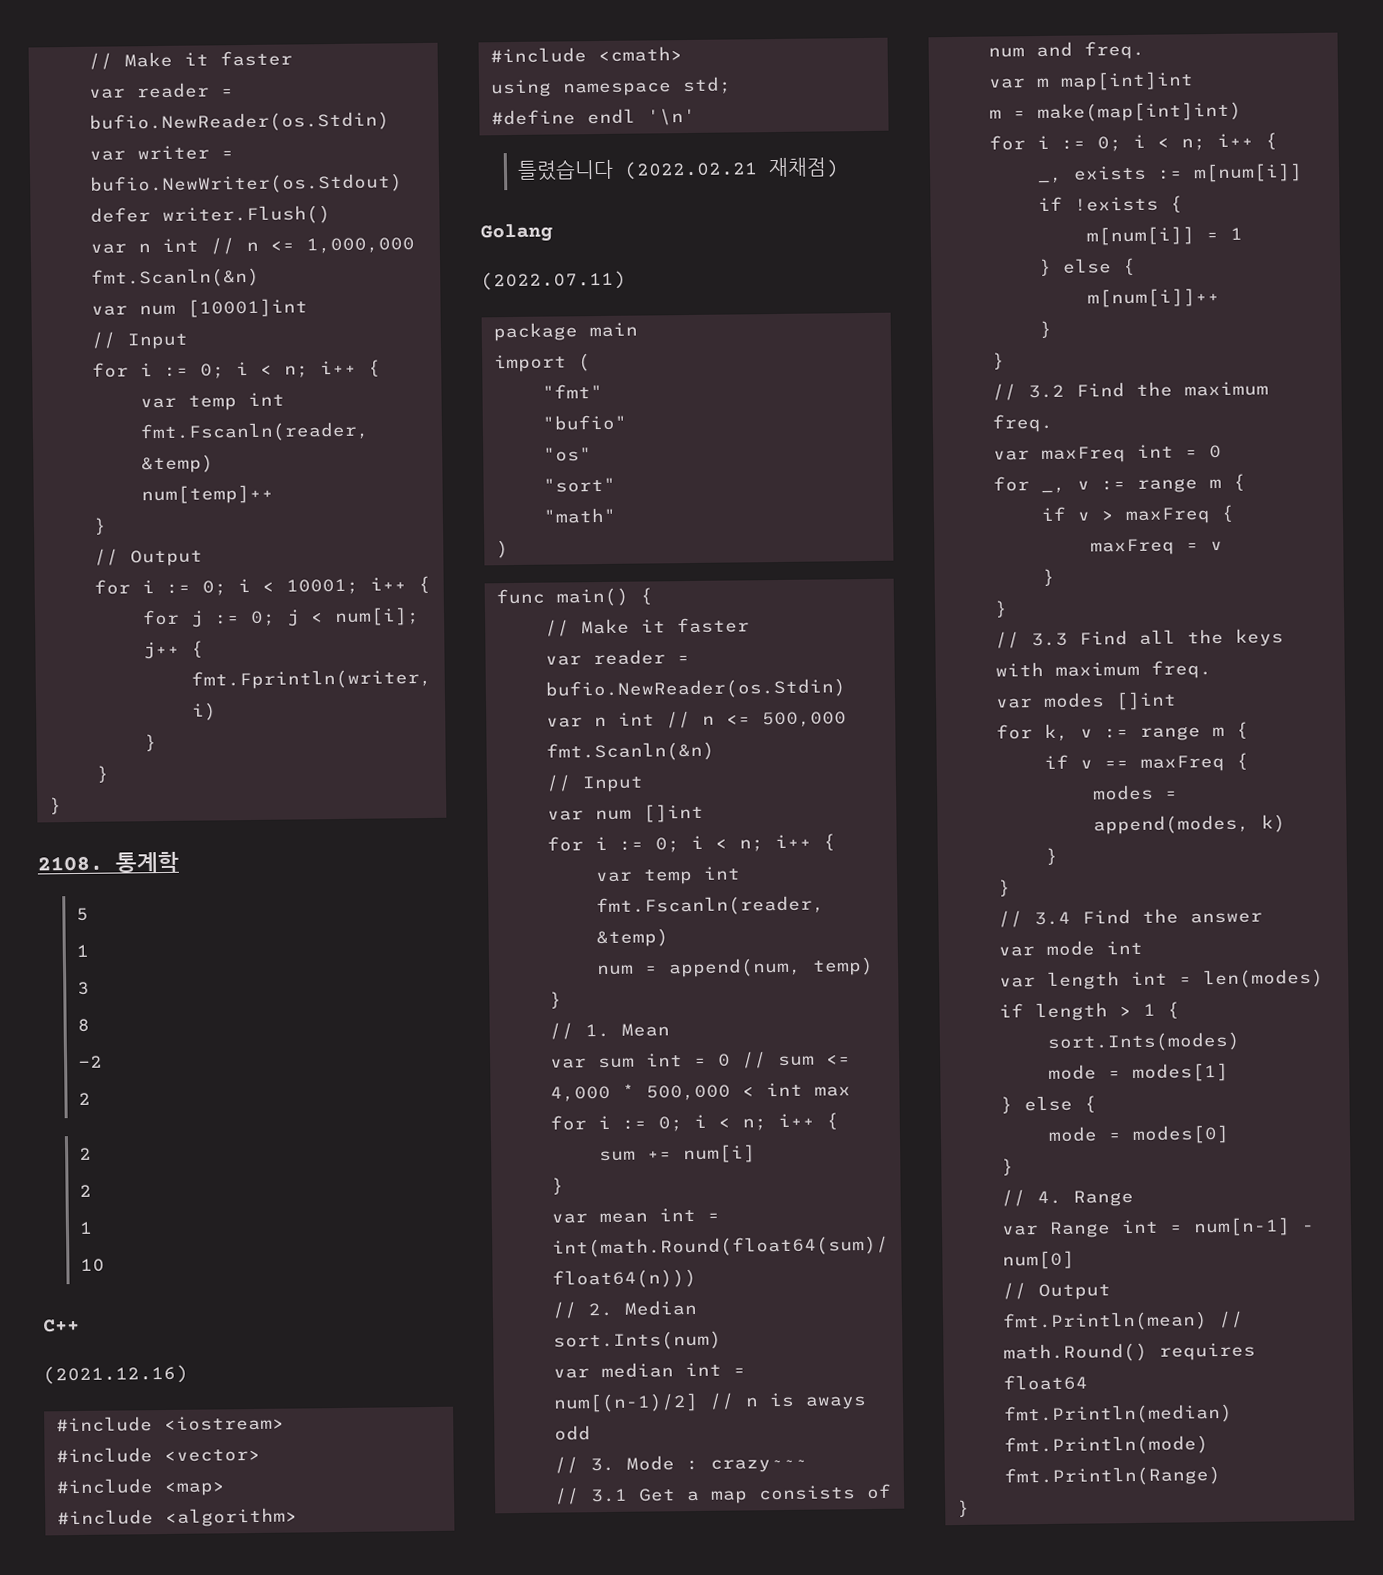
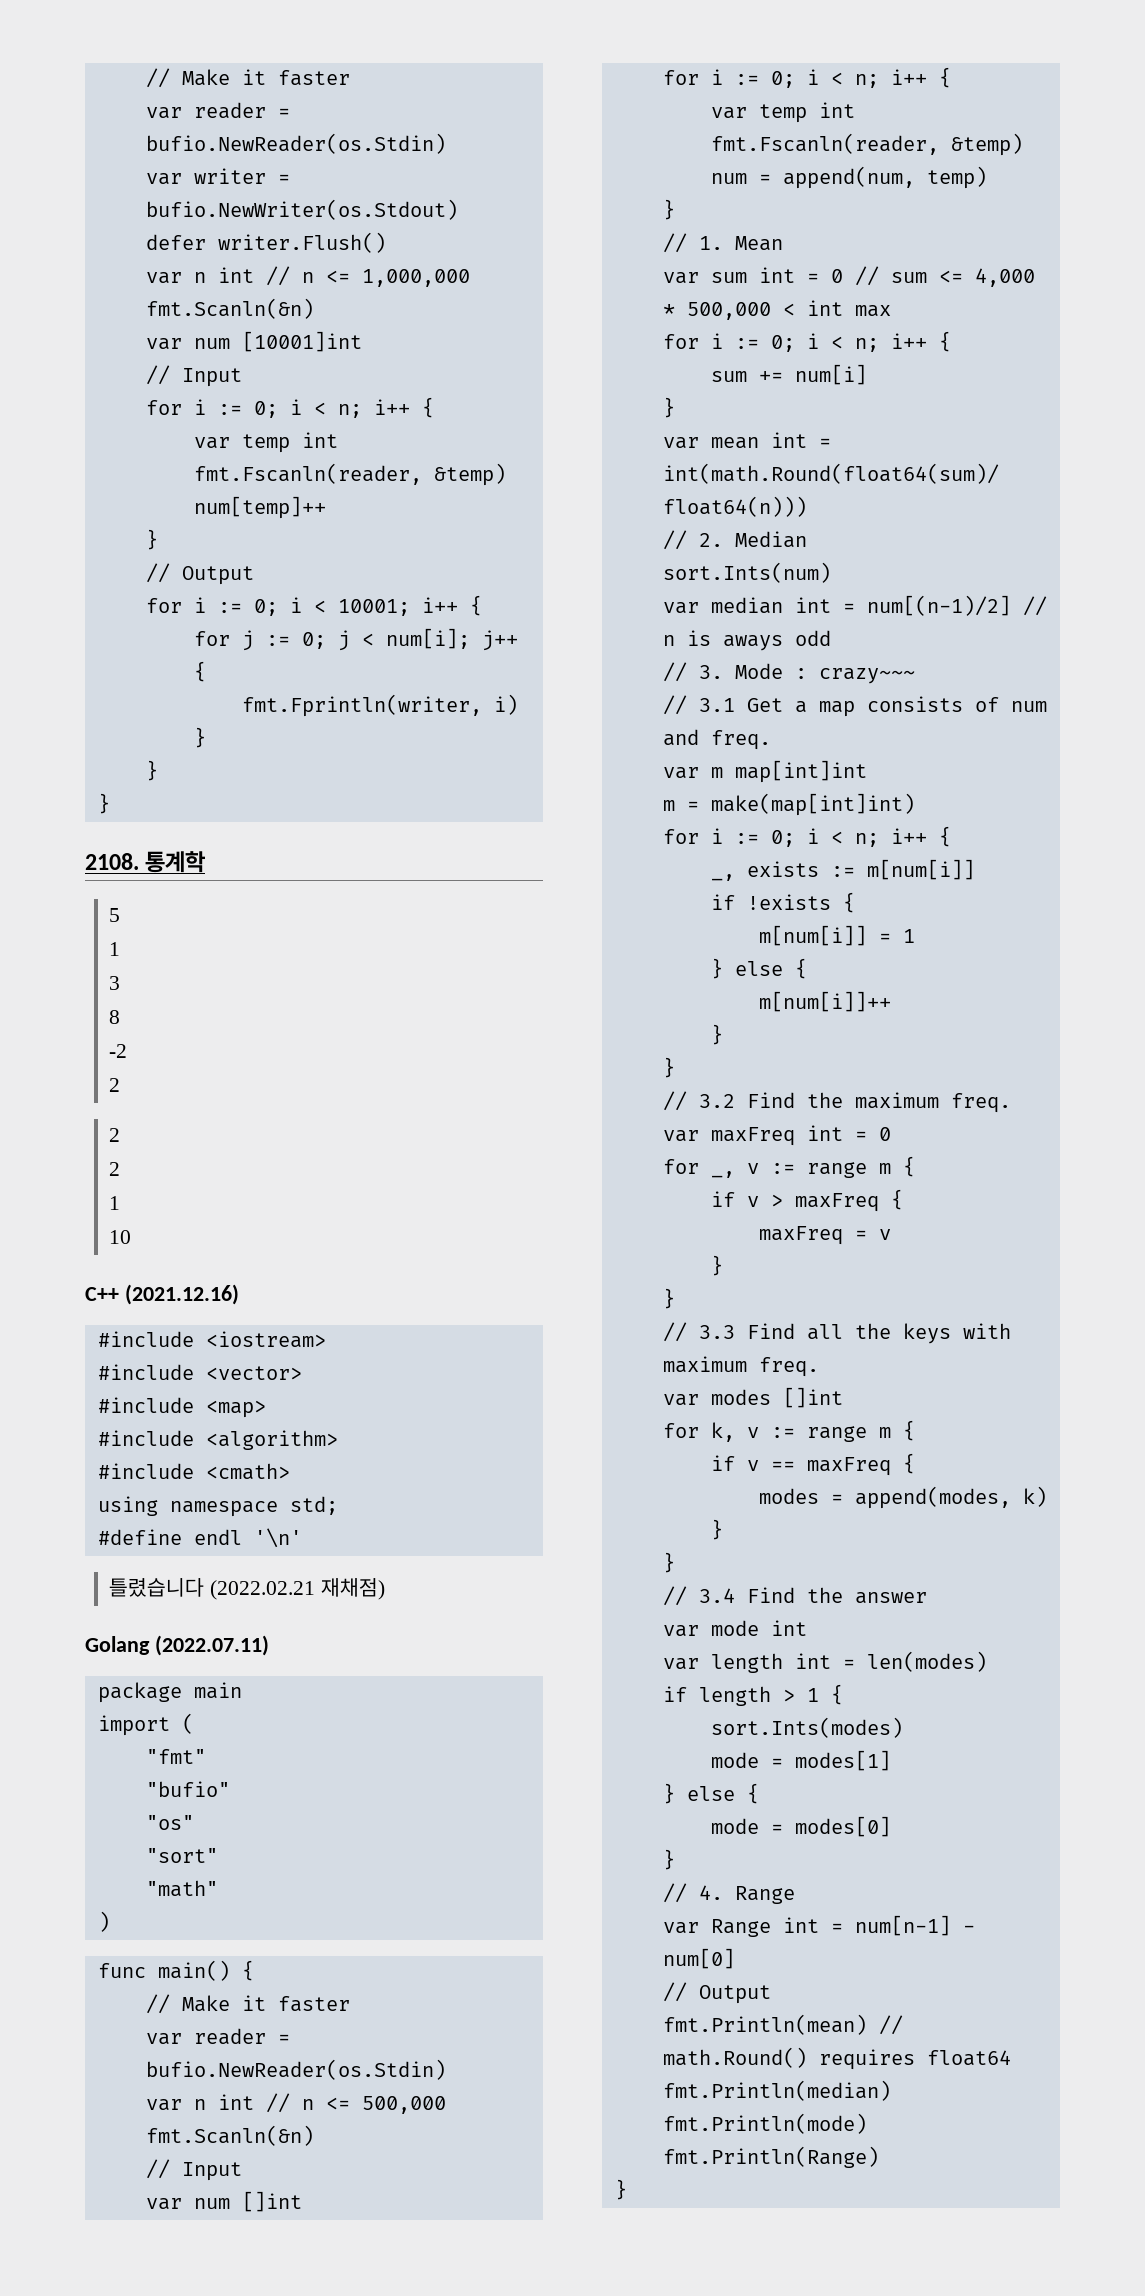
(80, 1325) // -> (119, 1294) none
(553, 233) // -> (150, 1645) none

